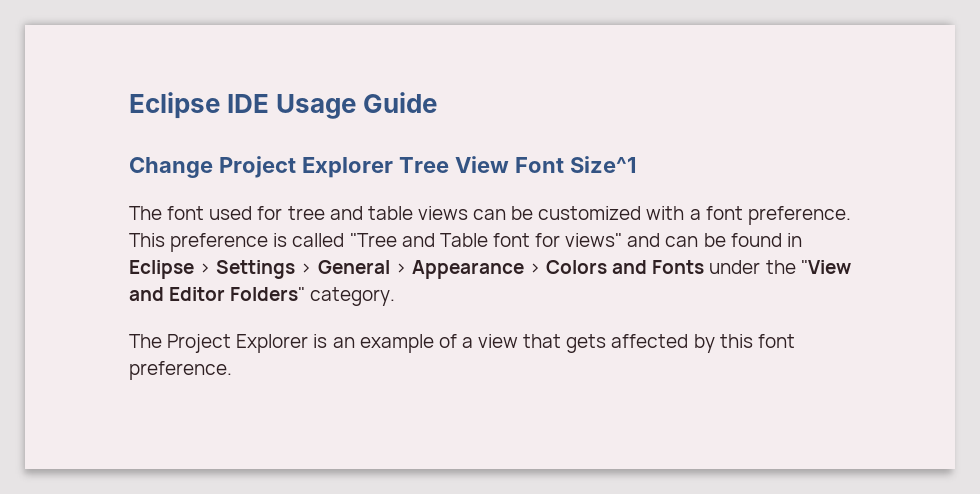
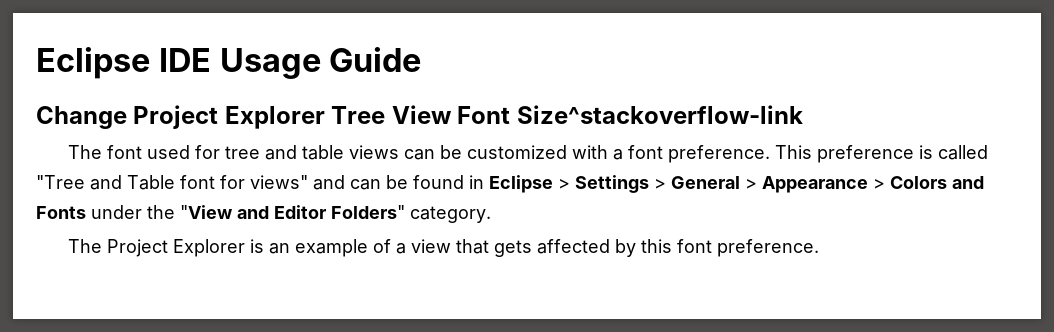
[569,156,636,173] Size^1 -> [516,105,803,124] Size^stackoverflow-link

